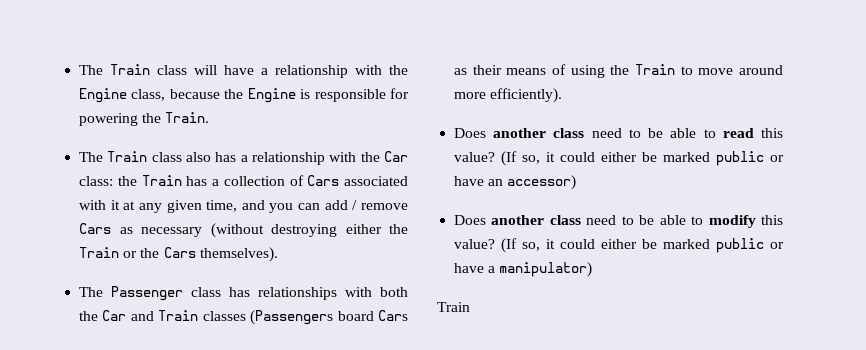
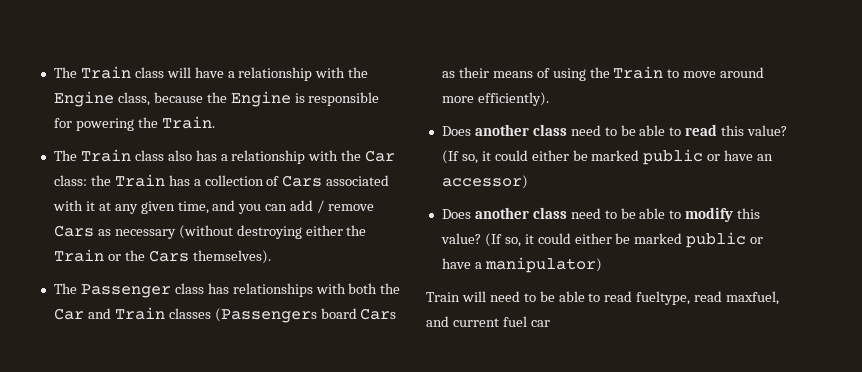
(470, 307) none -> [461,291,780,305] [426,316,550,327] will need to be able to read fueltype, read maxfuel, and current fuel car

